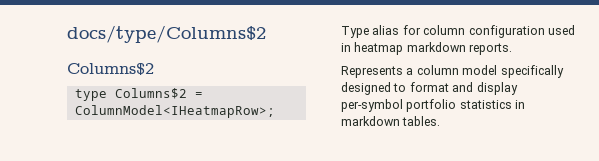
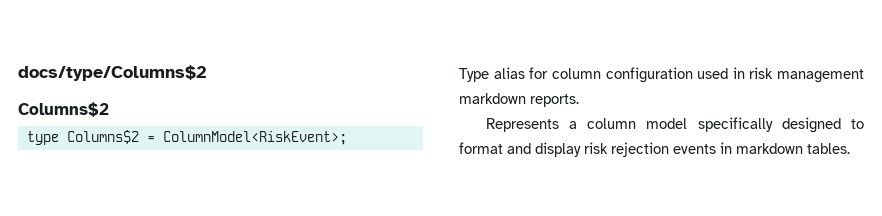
[74,105,275,118] ColumnModel<IHeatmapRow>; -> [162,131,347,145] ColumnModel<RiskEvent>;
[354,42,404,55] heatmap -> [749,67,864,83] risk management
[341,99,512,112] per-symbol portfolio statistics -> [584,142,716,157] risk rejection events

